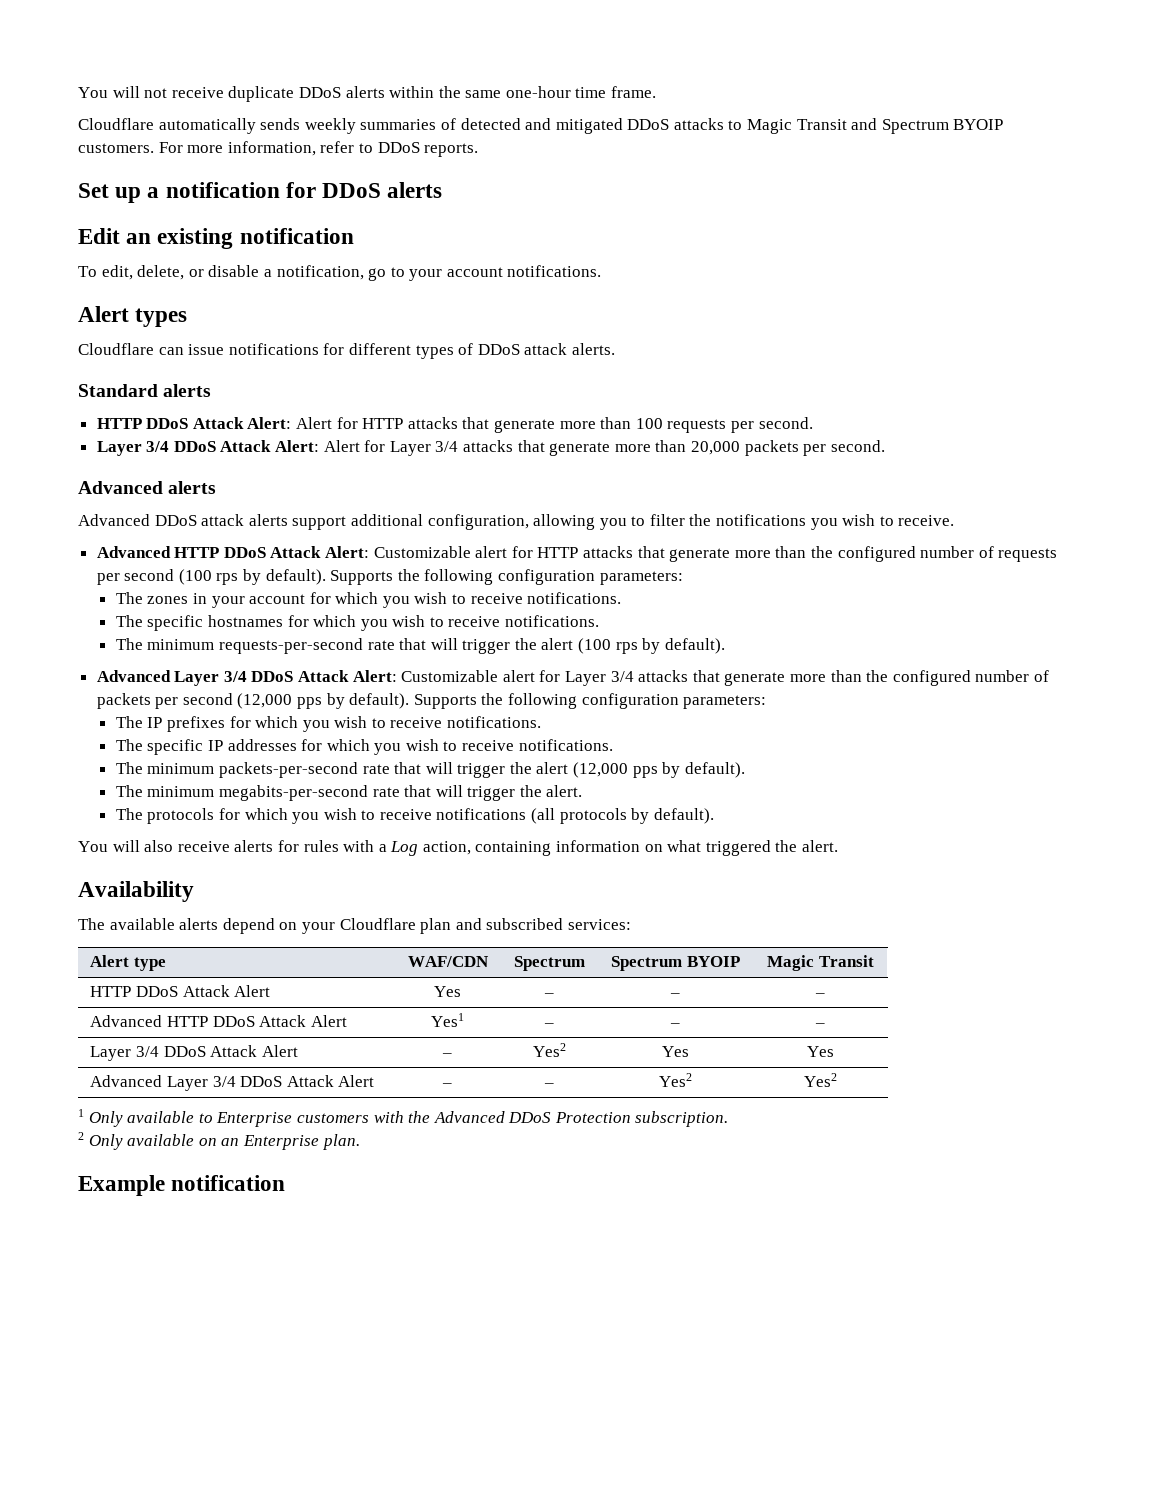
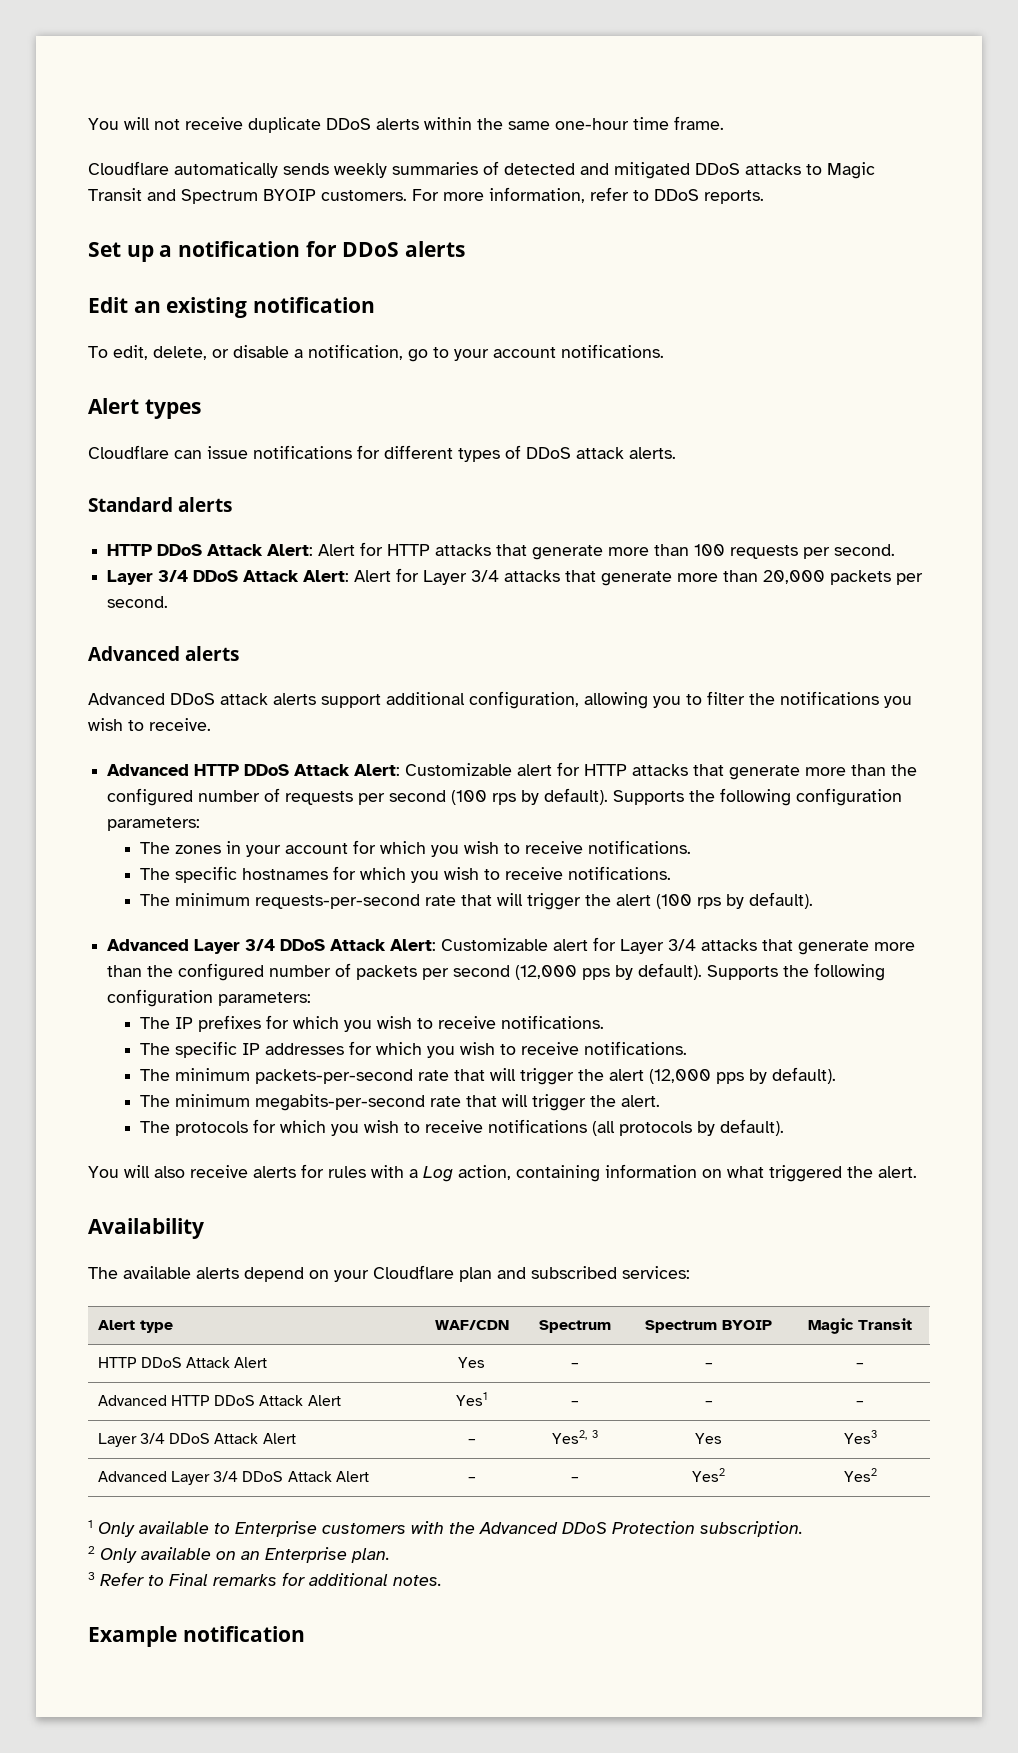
[532,1043,566,1057] [662,1046,689,1057] [807,1046,834,1057] Yes2 | Yes | Yes -> [552,1430,598,1444] [695,1433,722,1444] [843,1430,877,1444] Yes2, 3 | Yes | Yes3
(360, 1142) none -> [88,1572,442,1586] // 3 Refer to Final remarks for additional notes.

